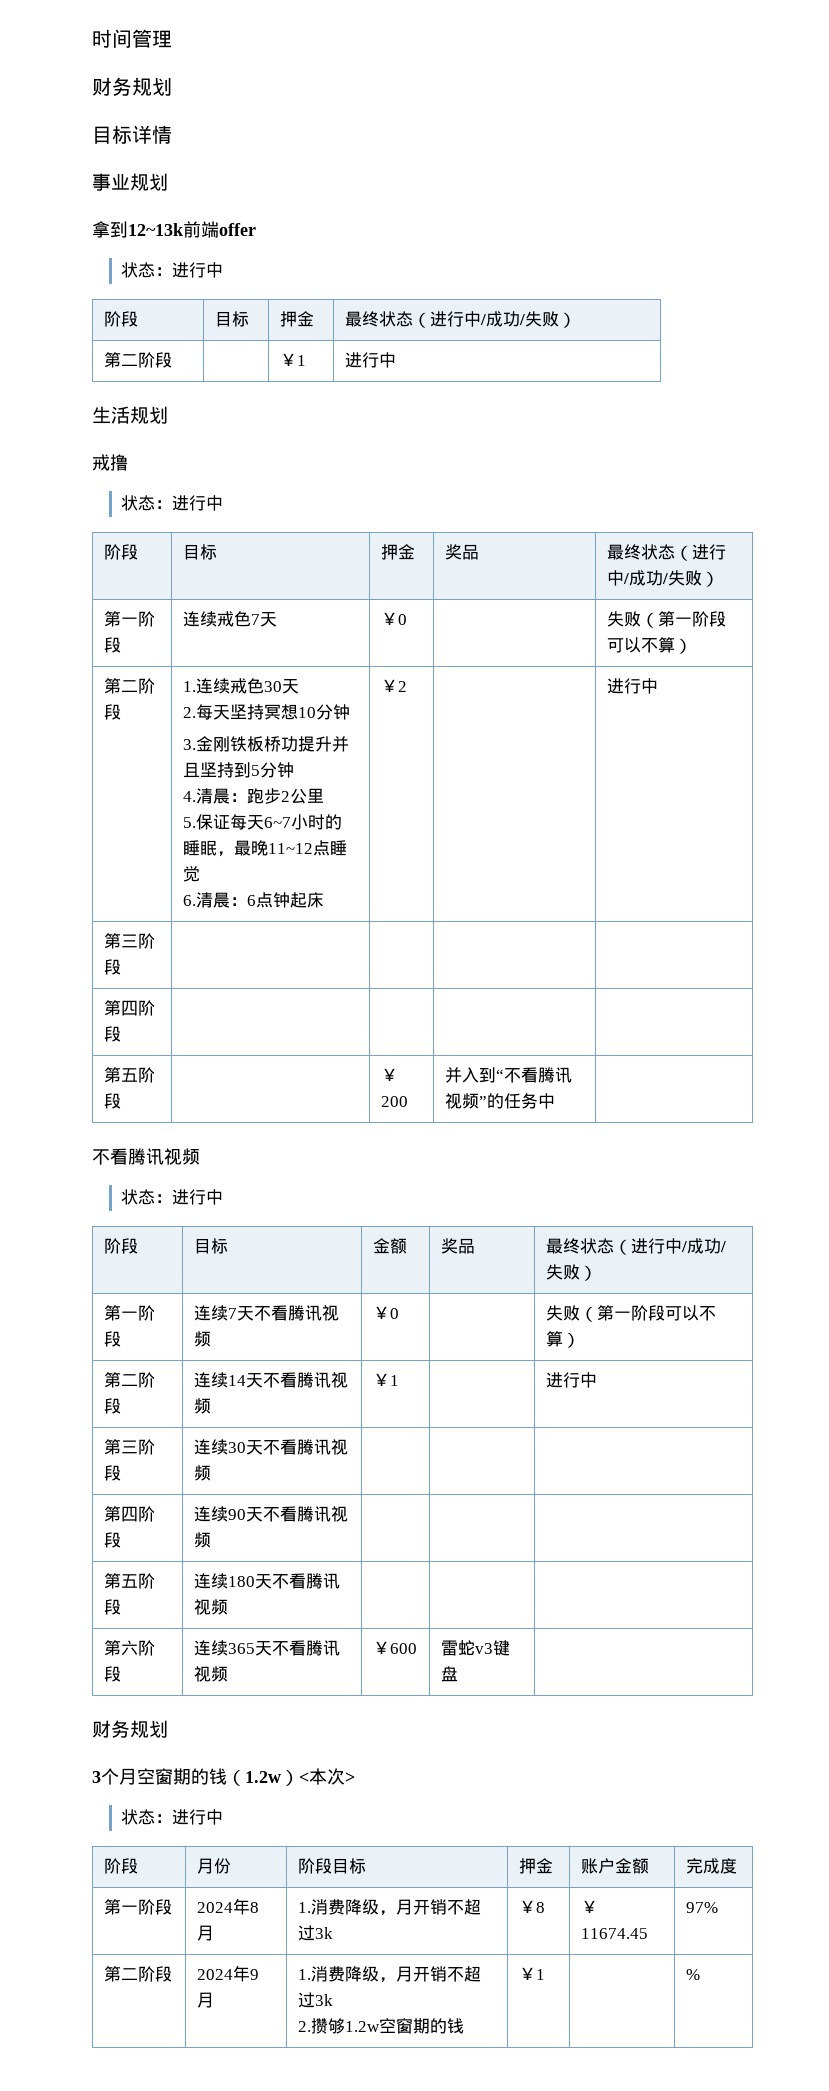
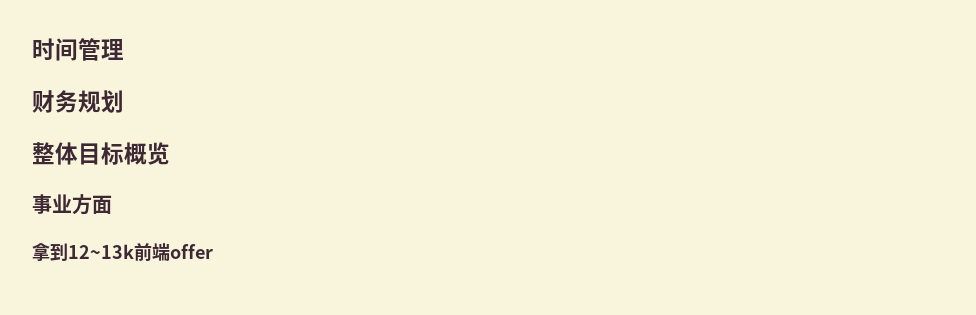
[92,125,172,144] 目标详情 -> [32,142,170,165] 整体目标概览
[130,173,168,191] 规划 -> [72,194,112,215] 方面
[121,262,224,278] [104,311,139,327] [215,311,250,327] [280,311,315,327] [345,311,577,328] [104,352,173,368] [280,353,307,366] [345,352,397,368] [92,406,168,424] [92,454,128,471] [121,495,224,511] [104,544,139,560] [183,544,218,560] [381,544,416,560] [445,544,480,560] [607,544,727,561] [607,570,720,587] [104,611,156,627] [104,637,122,653] [183,611,278,627] [381,612,408,625] [607,611,727,628] [607,637,693,654] [104,678,156,694] [104,704,122,720] [183,678,300,694] [183,704,351,720] [183,736,350,752] [183,762,295,778] [183,788,325,804] [183,814,343,830] [183,840,348,857] [183,866,201,882] [183,892,325,908] [381,679,408,692] [607,678,659,694] [104,933,156,949] [104,959,122,975] [104,1000,156,1016] [104,1026,122,1042] [104,1067,156,1083] [104,1093,122,1109] [381,1068,399,1081] [381,1096,409,1107] [445,1067,573,1083] [445,1093,556,1109] [92,1148,200,1165] [121,1189,224,1205] [104,1238,139,1254] [194,1238,229,1254] [373,1238,408,1254] [441,1238,476,1254] [546,1238,727,1255] [546,1264,598,1281] [104,1305,156,1321] [104,1331,122,1347] [194,1305,340,1321] [194,1331,212,1347] [373,1306,400,1319] [546,1305,717,1322] [546,1331,581,1348] [104,1372,156,1388] [104,1398,122,1414] [194,1372,349,1388] [194,1398,212,1414] [373,1373,400,1386] [546,1372,598,1388] [104,1439,156,1455] [104,1465,122,1481] [194,1439,349,1455] [194,1465,212,1481] [104,1506,156,1522] [104,1532,122,1548] [194,1506,349,1522] [194,1532,212,1548] [104,1573,156,1589] [104,1599,122,1615] [194,1573,341,1589] [194,1599,229,1615] [104,1640,156,1656] [104,1666,122,1682] [194,1640,341,1656] [194,1666,229,1682] [373,1641,418,1654] [441,1640,511,1656] [441,1666,459,1682] [92,1720,168,1738] [92,1768,355,1786] [121,1809,224,1825] [104,1858,139,1874] [197,1858,232,1874] [298,1858,367,1874] [519,1858,554,1874] [581,1858,650,1874] [686,1858,738,1874] [104,1899,173,1915] [197,1898,260,1915] [197,1925,215,1941] [298,1899,482,1916] [298,1925,334,1941] [519,1900,546,1913] [581,1900,599,1913] [581,1928,649,1939] [686,1902,719,1913] [104,1966,173,1982] [197,1965,260,1982] [197,1992,215,2008] [298,1966,482,1983] [298,1992,334,2008] [298,2018,465,2034] [519,1967,546,1980] [686,1969,701,1980] // 状态：进行中 // 阶段 | 目标 | 押金 | 最终状态（进行中/成功/失败） // 第二阶段 | | ￥1 | 进行中 // 生活规划 // 戒撸 // 状态：进行中 // 阶段 | 目标 | 押金 | 奖品 | 最终状态（进行中/成功/失败） // 第一阶段 | 连续戒色7天 | ￥0 | | 失败（第一阶段可以不算） // 第二阶段 | 1.连续戒色30天 // 2.每天坚持冥想10分钟 // 3.金刚铁板桥功提升并且坚持到5分钟 // 4.清晨：跑步2公里 // 5.保证每天6~7小时的睡眠，最晚11~12点睡觉 // 6.清晨：6点钟起床 | ￥2 | | 进行中 // 第三阶段 | | | | // 第四阶段 | | | | // 第五阶段 | | ￥200 | 并入到“不看腾讯视频”的任务中 | // 不看腾讯视频 // 状态：进行中 // 阶段 | 目标 | 金额 | 奖品 | 最终状态（进行中/成功/失败） // 第一阶段 | 连续7天不看腾讯视频 | ￥0 | | 失败（第一阶段可以不算） // 第二阶段 | 连续14天不看腾讯视频 | ￥1 | | 进行中 // 第三阶段 | 连续30天不看腾讯视频 | | | // 第四阶段 | 连续90天不看腾讯视频 | | | // 第五阶段 | 连续180天不看腾讯视频 | | | // 第六阶段 | 连续365天不看腾讯视频 | ￥600 | 雷蛇v3键盘 | // 财务规划 // 3个月空窗期的钱（1.2w）<本次> // 状态：进行中 // 阶段 | 月份 | 阶段目标 | 押金 | 账户金额 | 完成度 // 第一阶段 | 2024年8月 | 1.消费降级，月开销不超过3k | ￥8 | ￥11674.45 | 97% // 第二阶段 | 2024年9月 | 1.消费降级，月开销不超过3k // 2.攒够1.2w空窗期的钱 | ￥1 | | % -> (213, 251) none

